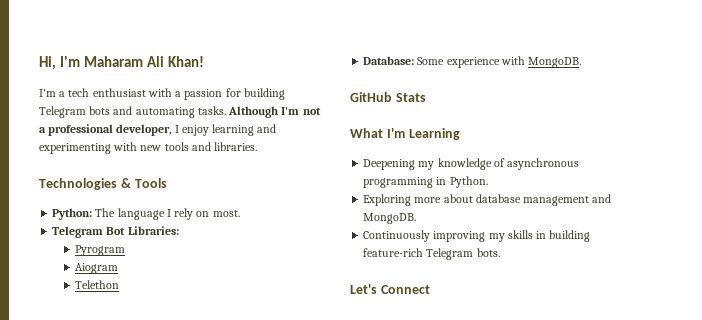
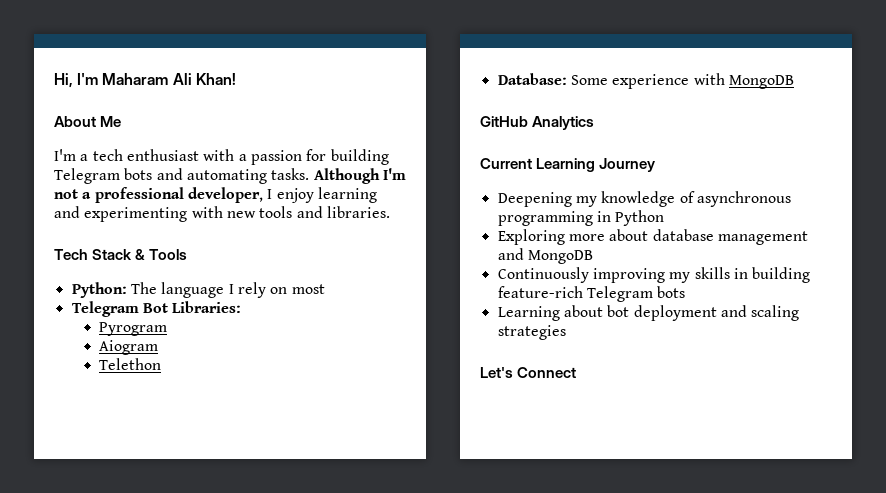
(204, 61) none -> [54,116,122,127] // About Me
[39,178,117,190] Technologies -> [54,249,133,260] Tech Stack
[212,210,240,217] most. -> [291,284,325,294] most
[528,57,582,68] MongoDB. -> [728,75,794,89] MongoDB
[395,93,426,102] [350,128,460,140] Stats // What I'm Learning -> [532,116,595,130] [480,158,656,172] Analytics // Current Learning Journey
[449,176,488,188] Python. -> [615,210,665,226] Python
[363,213,417,224] MongoDB. -> [527,250,593,264] MongoDB
[476,248,500,257] bots. -> [657,286,686,298] [497,305,800,321] [497,325,566,340] bots // Learning about bot deployment and scaling strategies

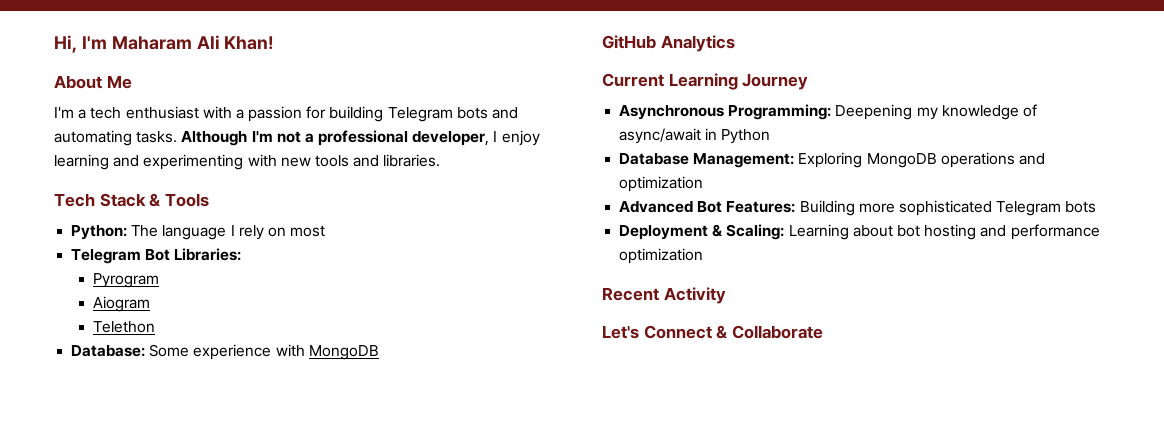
(656, 165) none -> [619,104,832,120] Asynchronous Programming:
[696,191,791,207] [497,211,593,226] asynchronous programming -> [619,128,702,144] async/await
[497,229,808,245] [497,248,593,264] [497,267,811,283] [497,286,686,302] [497,305,800,321] [497,325,566,340] Exploring more about database management and MongoDB // Continuously improving my skills in building feature-rich Telegram bots // Learning about bot deployment and scaling strategies -> [619,152,1045,168] [619,176,704,192] [619,200,1097,216] [619,224,1100,240] [619,248,704,264] [602,287,726,304] Database Management: Exploring MongoDB operations and optimization // Advanced Bot Features: Building more sophisticated Telegram bots // Deployment & Scaling: Learning about bot hosting and performance optimization // Recent Activity
(577, 372) none -> [716,325,823,339] & Collaborate

